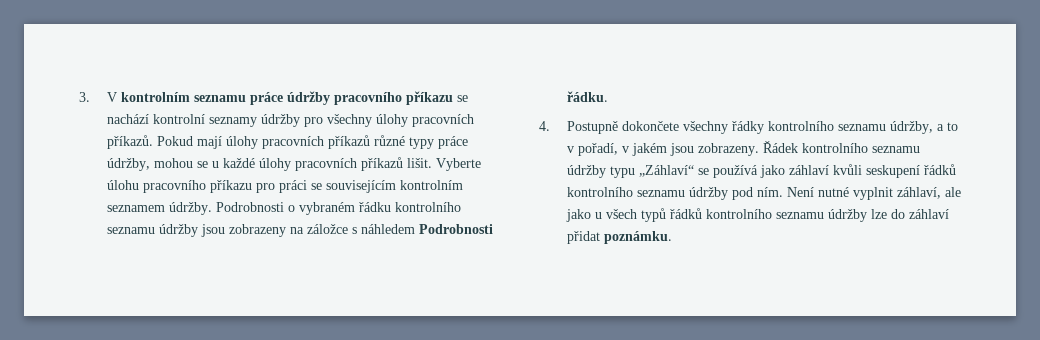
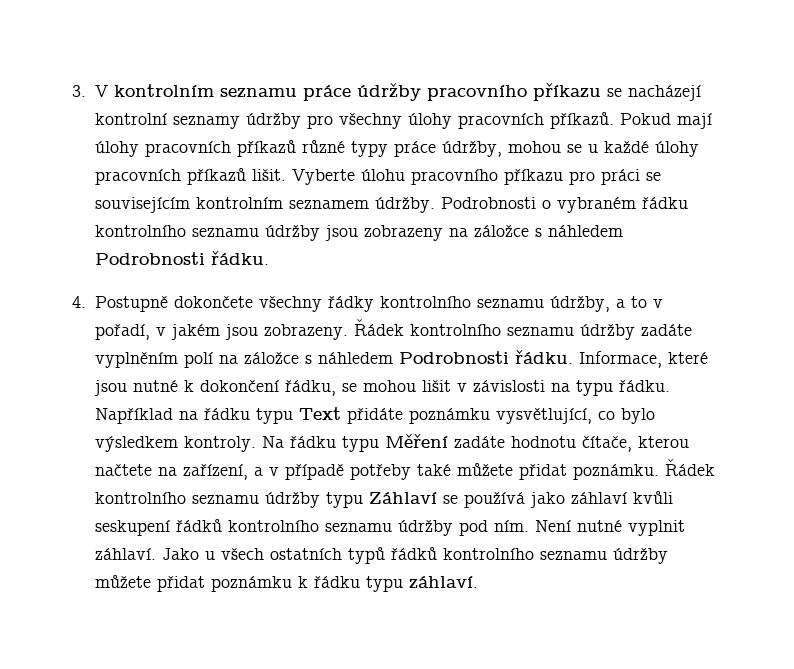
[106,114,149,124] nachází -> [627,85,701,101] nacházejí
[609,165,694,178] typu „Záhlaví“ -> [640,324,692,336] [94,349,708,368] [93,380,670,396] [94,407,655,424] [94,433,689,452] [94,459,715,480] [94,492,437,508] zadáte vyplněním polí na záložce s náhledem Podrobnosti řádku. Informace, které jsou nutné k dokončení řádku, se mohou lišit v závislosti na typu řádku. Například na řádku typu Text přidáte poznámku vysvětlující, co bylo výsledkem kontroly. Na řádku typu Měření zadáte hodnotu čítače, kterou načtete na zařízení, a v případě potřeby také můžete přidat poznámku. Řádek kontrolního seznamu údržby typu Záhlaví
[896,187,961,199] [565,209,591,222] záhlaví, ale jako -> [94,548,199,560] záhlaví. Jako
(637, 214) none -> [269,548,342,560] ostatních
[870,209,949,219] [566,231,672,244] lze do záhlaví přidat poznámku. -> [94,575,478,592] můžete přidat poznámku k řádku typu záhlaví.

